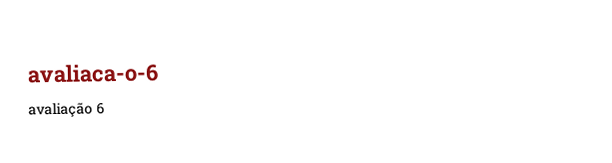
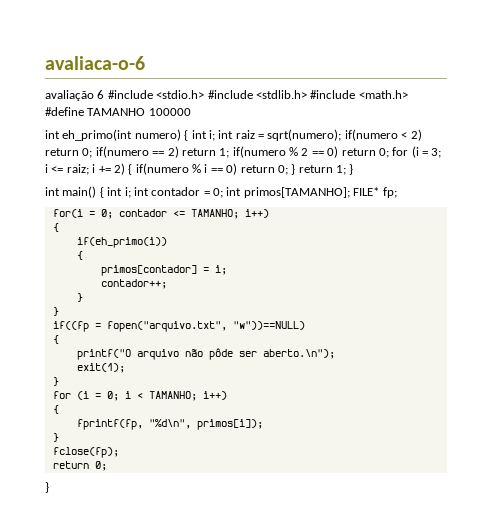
(105, 108) none -> [107,90,408,99] [45,107,191,116] [45,129,422,141] [45,146,442,158] [45,163,354,175] [45,186,397,198] [52,209,269,219] [52,223,59,232] [76,237,167,248] [76,251,83,260] [100,265,227,276] [100,279,167,289] [76,293,83,302] [52,307,59,316] [52,321,305,332] [52,335,59,344] [76,348,335,360] [76,363,125,373] [52,377,59,386] [52,391,227,401] [52,405,59,414] [76,419,263,430] [52,433,59,442] [52,447,119,458] [52,461,107,471] [45,482,49,493] #include <stdio.h> #include <stdlib.h> #include <math.h> #define TAMANHO 100000 // int eh_primo(int numero) { int i; int raiz = sqrt(numero); if(numero < 2) return 0; if(numero == 2) return 1; if(numero % 2 == 0) return 0; for (i = 3; i <= raiz; i += 2) { if(numero % i == 0) return 0; } return 1; } // int main() { int i; int contador = 0; int primos[TAMANHO]; FILE* fp; // for(i = 0; contador <= TAMANHO; i++) // { // if(eh_primo(i)) // { // primos[contador] = i; // contador++; // } // } // if((fp = fopen("arquivo.txt", "w"))==NULL) // { // printf("O arquivo não pôde ser aberto.\n"); // exit(1); // } // for (i = 0; i < TAMANHO; i++) // { // fprintf(fp, "%d\n", primos[i]); // } // fclose(fp); // return 0; // }

